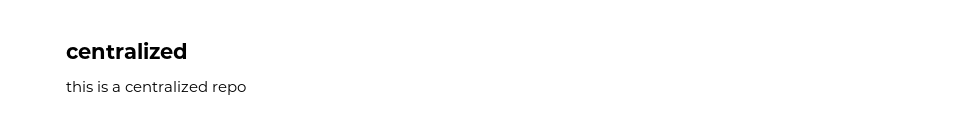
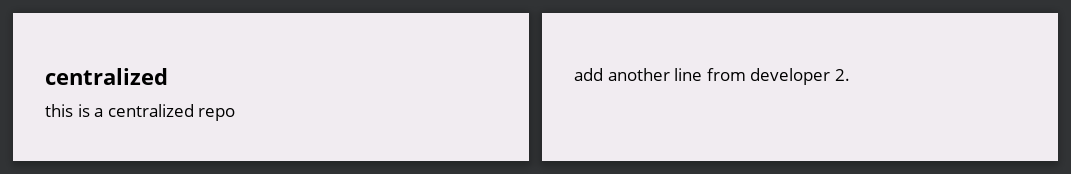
(247, 89) none -> [574,68,850,85] // add another line from developer 2.

